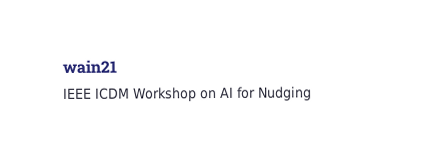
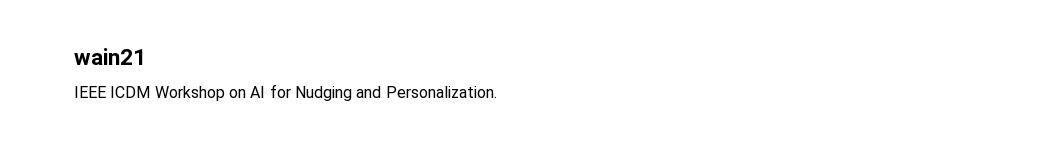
(312, 93) none -> [356,86,497,98] and Personalization.

